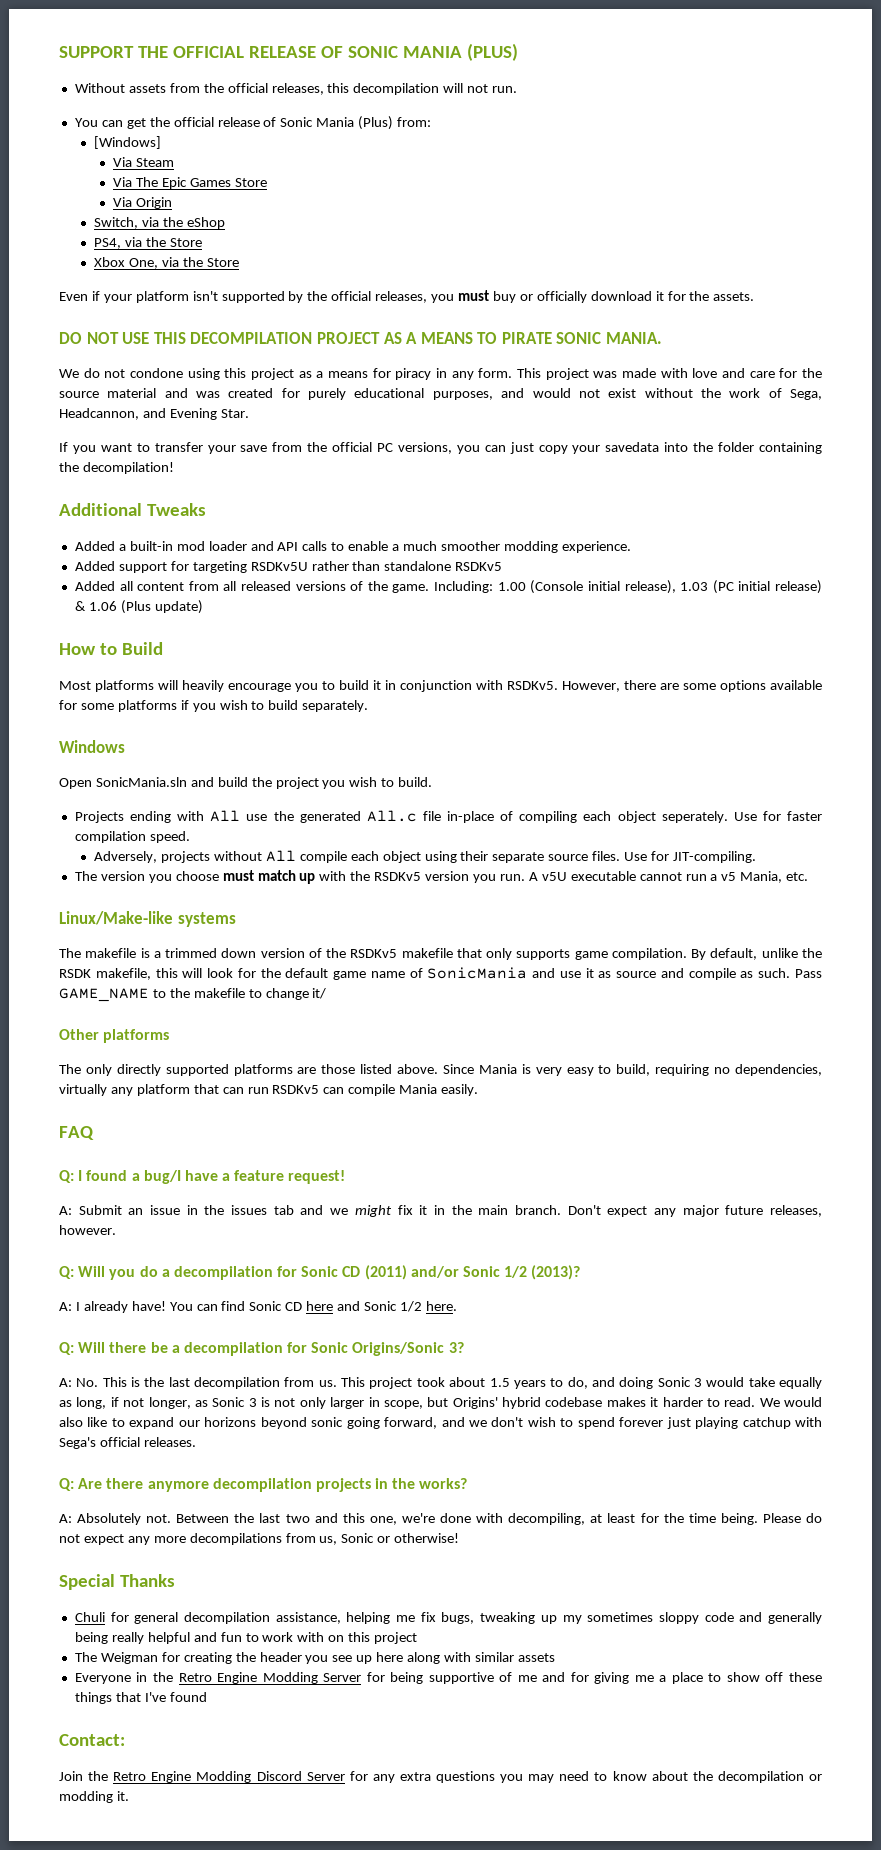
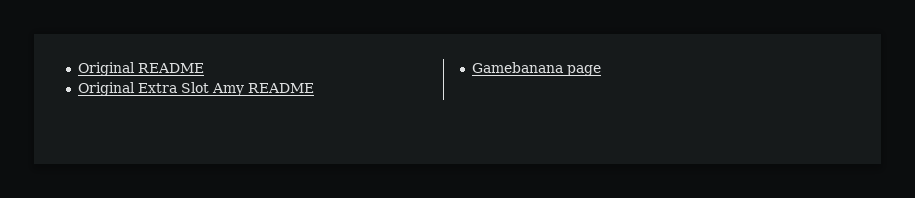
[59,43,518,61] [74,83,518,95] [74,116,432,130] [94,136,162,149] [113,157,175,167] [113,177,267,189] [113,197,173,209] [94,217,225,229] [94,237,202,249] [94,257,239,269] [59,290,755,303] [59,332,663,344] [59,368,822,380] [59,388,823,400] [59,408,249,420] [59,442,823,454] [59,462,174,474] [59,503,206,516] [74,541,631,553] [74,561,503,573] [74,580,823,594] [74,600,203,614] [59,642,163,655] [59,680,822,692] [59,700,369,712] [59,740,125,753] [59,777,433,789] [74,810,822,823] [74,831,190,843] [94,850,756,863] [74,870,809,884] [59,911,236,927] [59,948,823,960] [59,967,823,980] [59,988,327,1002] [59,1029,170,1043] [59,1064,823,1076] [59,1084,479,1096] [59,1126,94,1140] [59,1170,346,1184] [59,1205,822,1217] [59,1225,116,1235] [59,1265,581,1280] [59,1301,457,1313] [59,1342,464,1356] [59,1377,822,1389] [59,1397,822,1409] [59,1417,823,1429] [59,1437,196,1449] [59,1478,468,1492] [59,1513,822,1525] [59,1533,460,1545] [59,1574,175,1590] [74,1612,822,1624] [74,1632,418,1644] [74,1652,555,1664] [74,1672,822,1684] [74,1692,207,1704] [59,1734,125,1746] [59,1771,822,1783] [59,1791,129,1803] SUPPORT THE OFFICIAL RELEASE OF SONIC MANIA (PLUS) // Without assets from the official releases, this decompilation will not run. // You can get the official release of Sonic Mania (Plus) from: // [Windows] // Via Steam // Via The Epic Games Store // Via Origin // Switch, via the eShop // PS4, via the Store // Xbox One, via the Store // Even if your platform isn't supported by the official releases, you must buy or officially download it for the assets. // DO NOT USE THIS DECOMPILATION PROJECT AS A MEANS TO PIRATE SONIC MANIA. // We do not condone using this project as a means for piracy in any form. This project was made with love and care for the source material and was created for purely educational purposes, and would not exist without the work of Sega, Headcannon, and Evening Star. // If you want to transfer your save from the official PC versions, you can just copy your savedata into the folder containing the decompilation! // Additional Tweaks // Added a built-in mod loader and API calls to enable a much smoother modding experience. // Added support for targeting RSDKv5U rather than standalone RSDKv5 // Added all content from all released versions of the game. Including: 1.00 (Console initial release), 1.03 (PC initial release) & 1.06 (Plus update) // How to Build // Most platforms will heavily encourage you to build it in conjunction with RSDKv5. However, there are some options available for some platforms if you wish to build separately. // Windows // Open SonicMania.sln and build the project you wish to build. // Projects ending with All use the generated All.c file in-place of compiling each object seperately. Use for faster compilation speed. // Adversely, projects without All compile each object using their separate source files. Use for JIT-compiling. // The version you choose must match up with the RSDKv5 version you run. A v5U executable cannot run a v5 Mania, etc. // Linux/Make-like systems // The makefile is a trimmed down version of the RSDKv5 makefile that only supports game compilation. By default, unlike the RSDK makefile, this will look for the default game name of SonicMania and use it as source and compile as such. Pass GAME_NAME to the makefile to change it/ // Other platforms // The only directly supported platforms are those listed above. Since Mania is very easy to build, requiring no dependencies, virtually any platform that can run RSDKv5 can compile Mania easily. // FAQ // Q: I found a bug/I have a feature request! // A: Submit an issue in the issues tab and we might fix it in the main branch. Don't expect any major future releases, however. // Q: Will you do a decompilation for Sonic CD (2011) and/or Sonic 1/2 (2013)? // A: I already have! You can find Sonic CD here and Sonic 1/2 here. // Q: Will there be a decompilation for Sonic Origins/Sonic 3? // A: No. This is the last decompilation from us. This project took about 1.5 years to do, and doing Sonic 3 would take equally as long, if not longer, as Sonic 3 is not only larger in scope, but Origins' hybrid codebase makes it harder to read. We would also like to expand our horizons beyond sonic going forward, and we don't wish to spend forever just playing catchup with Sega's official releases. // Q: Are there anymore decompilation projects in the works? // A: Absolutely not. Between the last two and this one, we're done with decompiling, at least for the time being. Please do not expect any more decompilations from us, Sonic or otherwise! // Special Thanks // Chuli for general decompilation assistance, helping me fix bugs, tweaking up my sometimes sloppy code and generally being really helpful and fun to work with on this project // The Weigman for creating the header you see up here along with similar assets // Everyone in the Retro Engine Modding Server for being supportive of me and for giving me a place to show off these things that I've found // Contact: // Join the Retro Engine Modding Discord Server for any extra questions you may need to know about the decompilation or modding it. -> [77,62,204,76] [77,82,314,96] [471,62,601,76] Original README // Original Extra Slot Amy README // Gamebanana page

